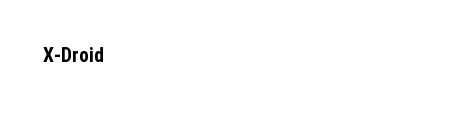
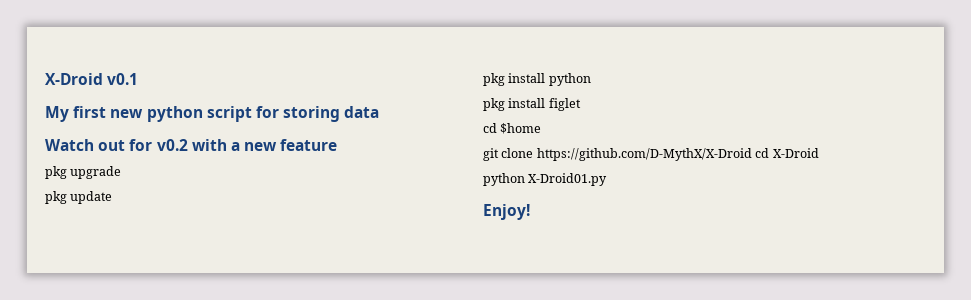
[43,47,104,62] X-Droid -> [45,73,139,85] [45,106,380,122] [45,139,338,151] [45,166,122,179] [45,191,113,204] [483,73,591,86] [483,98,581,111] [483,123,542,134] [483,148,819,161] [483,173,608,186] [483,204,530,220] X-Droid v0.1 // My first new python script for storing data // Watch out for v0.2 with a new feature // pkg upgrade // pkg update // pkg install python // pkg install figlet // cd $home // git clone https://github.com/D-MythX/X-Droid cd X-Droid // python X-Droid01.py // Enjoy!

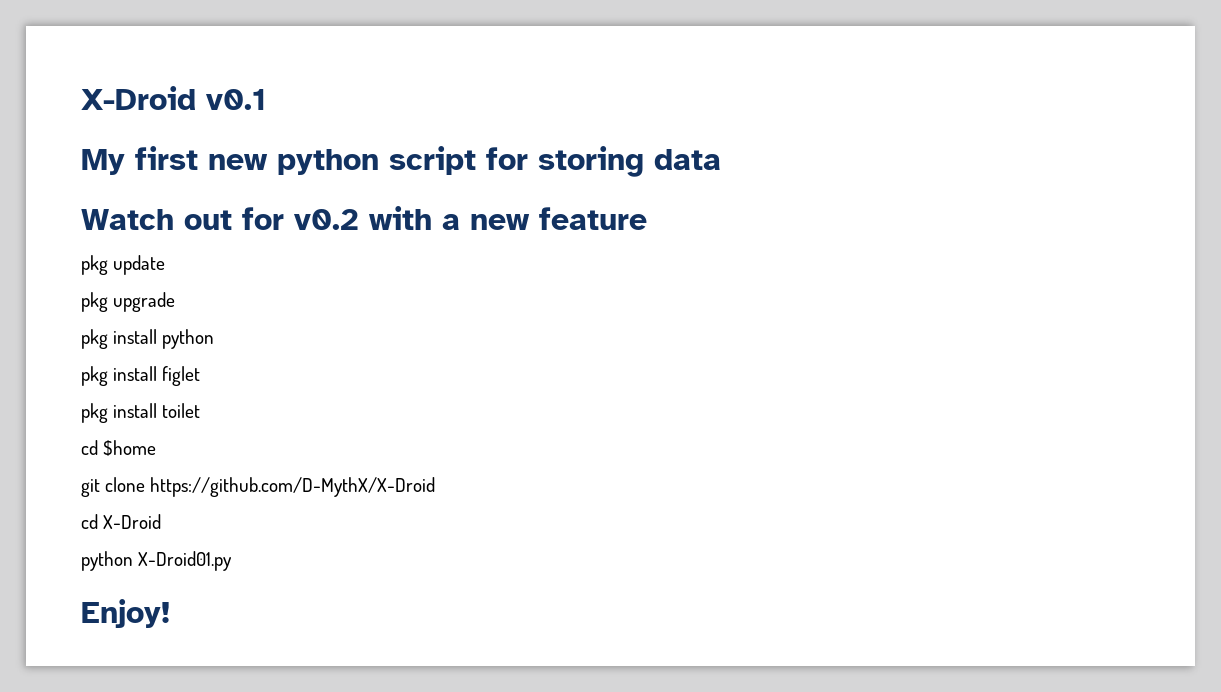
[70,166,122,179] [45,191,113,204] upgrade // pkg update -> [113,255,166,275] [81,292,176,312] update // pkg upgrade
(581, 104) none -> [81,403,201,423] // pkg install toilet
(752, 154) none -> (436, 487) //

